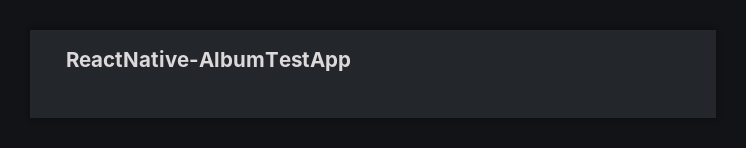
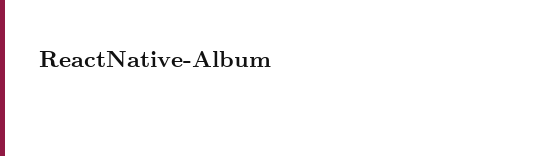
[66,50,351,71] ReactNative-AlbumTestApp -> [39,51,271,67] ReactNative-Album

